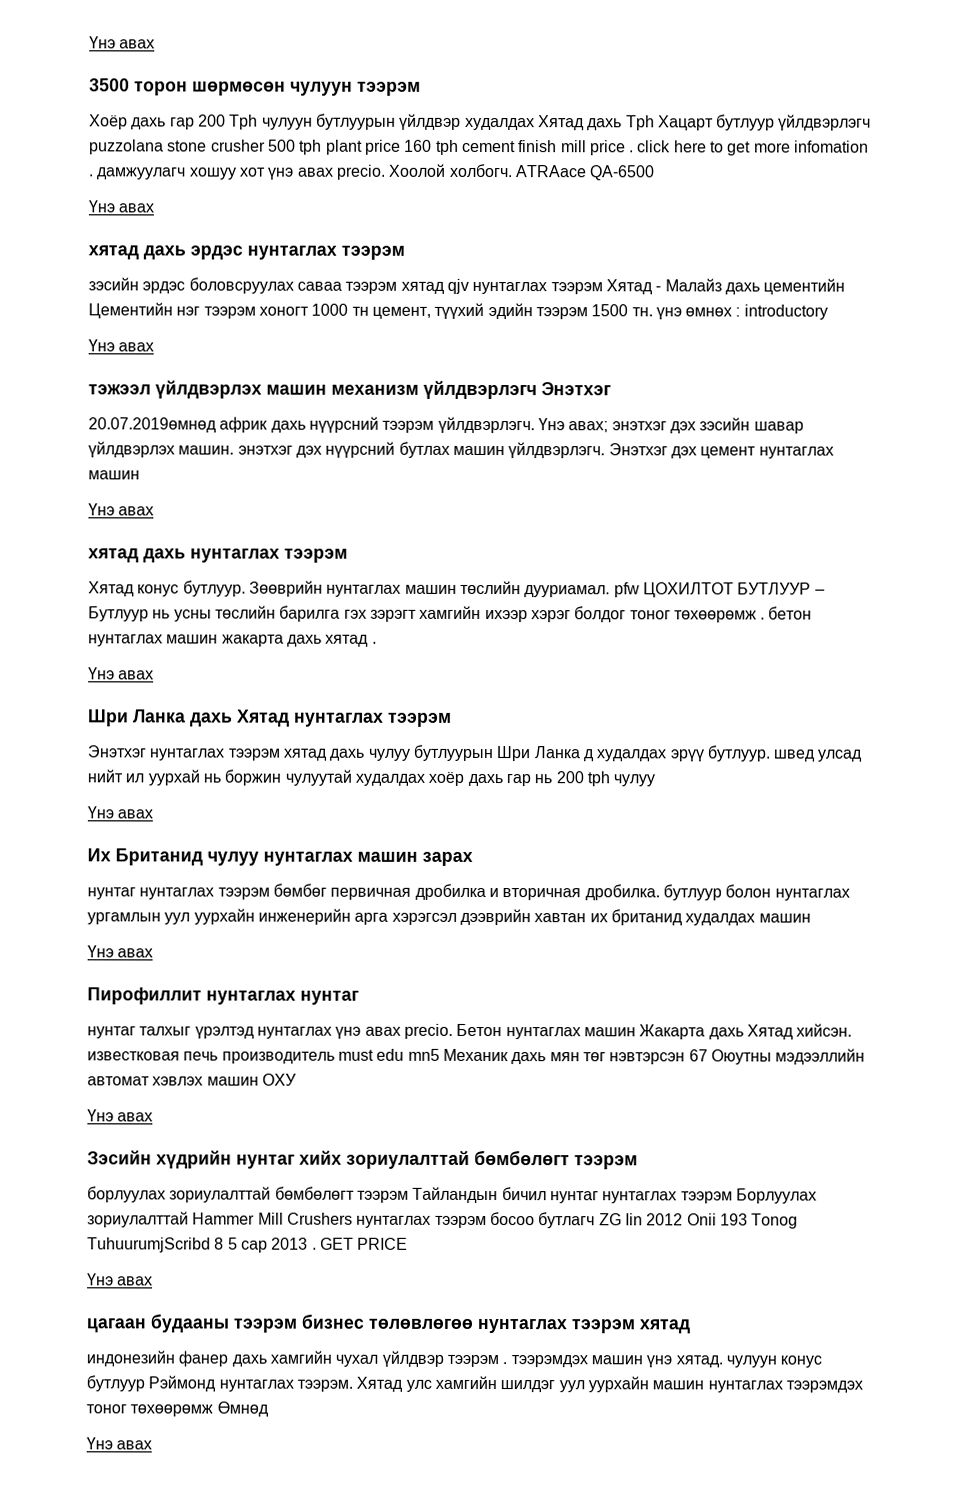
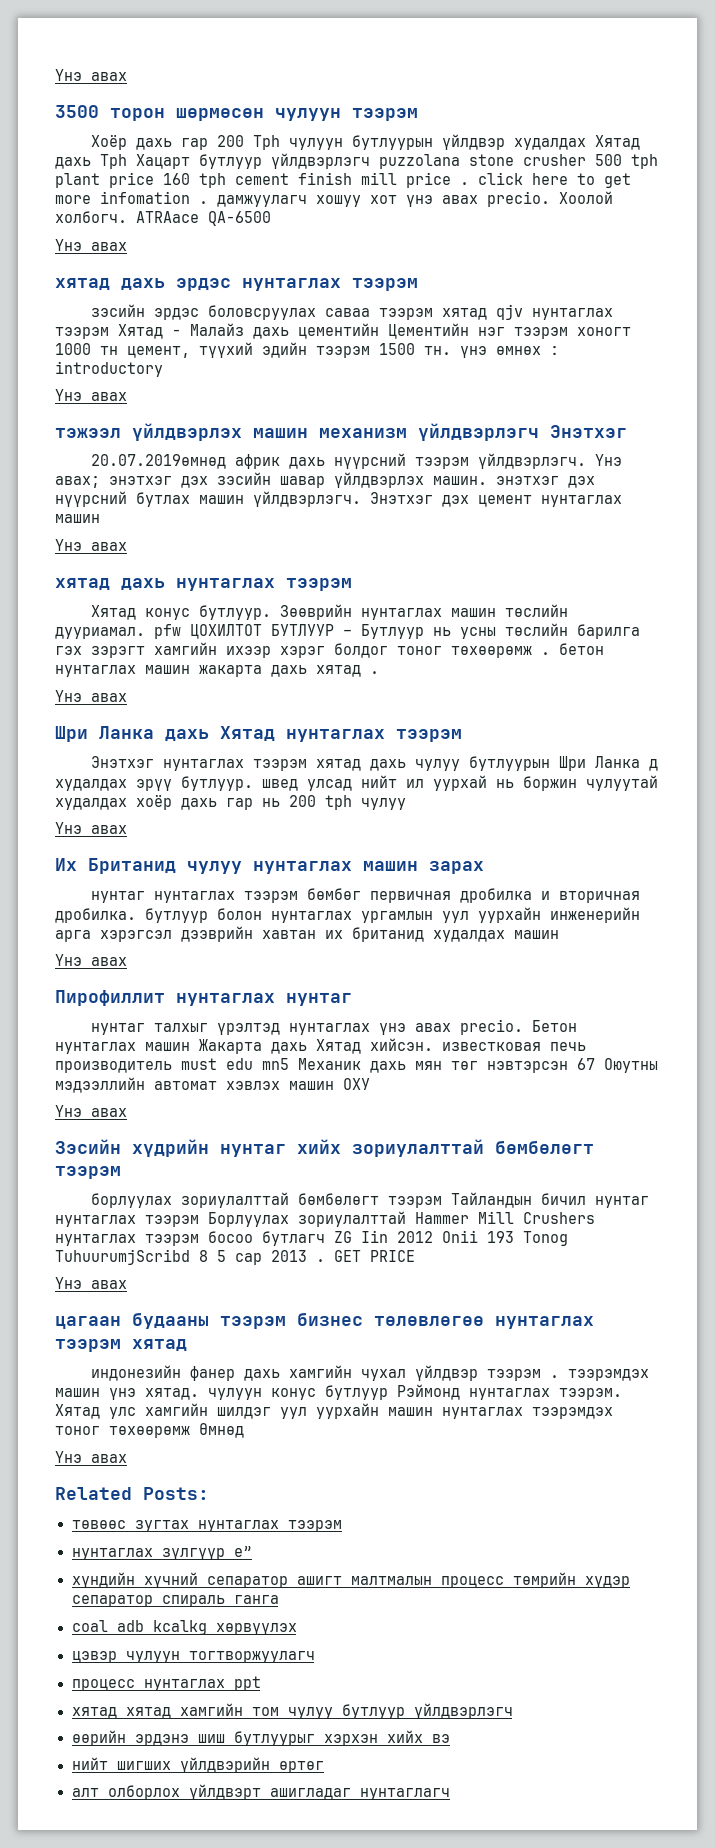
(153, 1445) none -> [55,1487,209,1500] [71,1520,342,1532] [71,1546,252,1560] [71,1572,630,1588] [71,1595,279,1607] [71,1620,297,1635] [71,1651,315,1663] [71,1676,261,1691] [71,1703,513,1719] [71,1730,450,1746] [71,1757,324,1773] [71,1784,450,1800] // Related Posts: // төвөөс зугтах нунтаглах тээрэм // нунтаглах зүлгүүр e” // хүндийн хүчний сепаратор ашигт малтмалын процесс төмрийн хүдэр сепаратор спираль ганга // coal adb kcalkg хөрвүүлэх // цэвэр чулуун тогтворжуулагч // процесс нунтаглах ppt // хятад хятад хамгийн том чулуу бутлуур үйлдвэрлэгч // өөрийн эрдэнэ шиш бутлуурыг хэрхэн хийх вэ // нийт шигших үйлдвэрийн өртөг // алт олборлох үйлдвэрт ашигладаг нунтаглагч

